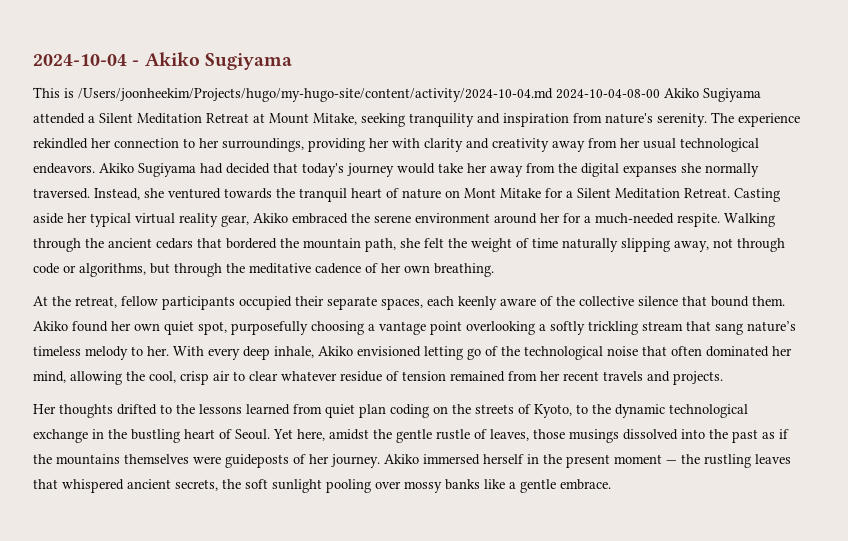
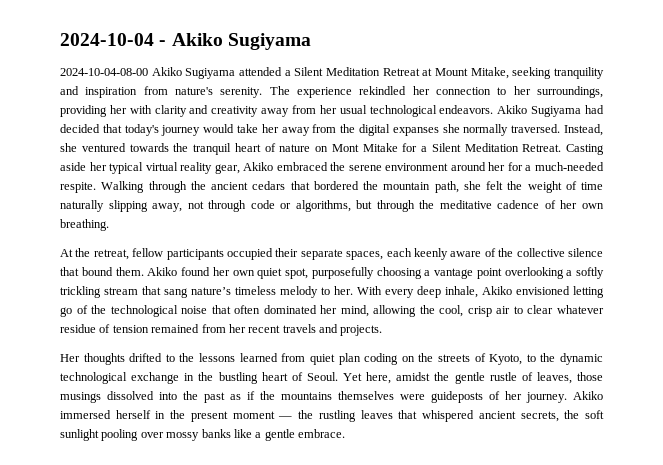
[33,87,553,102] This is /Users/joonheekim/Projects/hugo/my-hugo-site/content/activity/2024-10-04.md -> (311, 41) none

